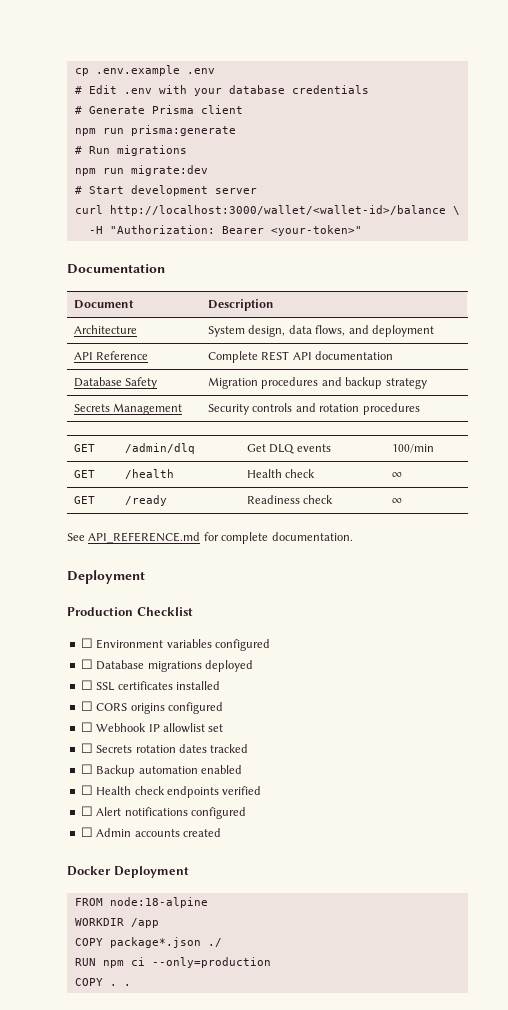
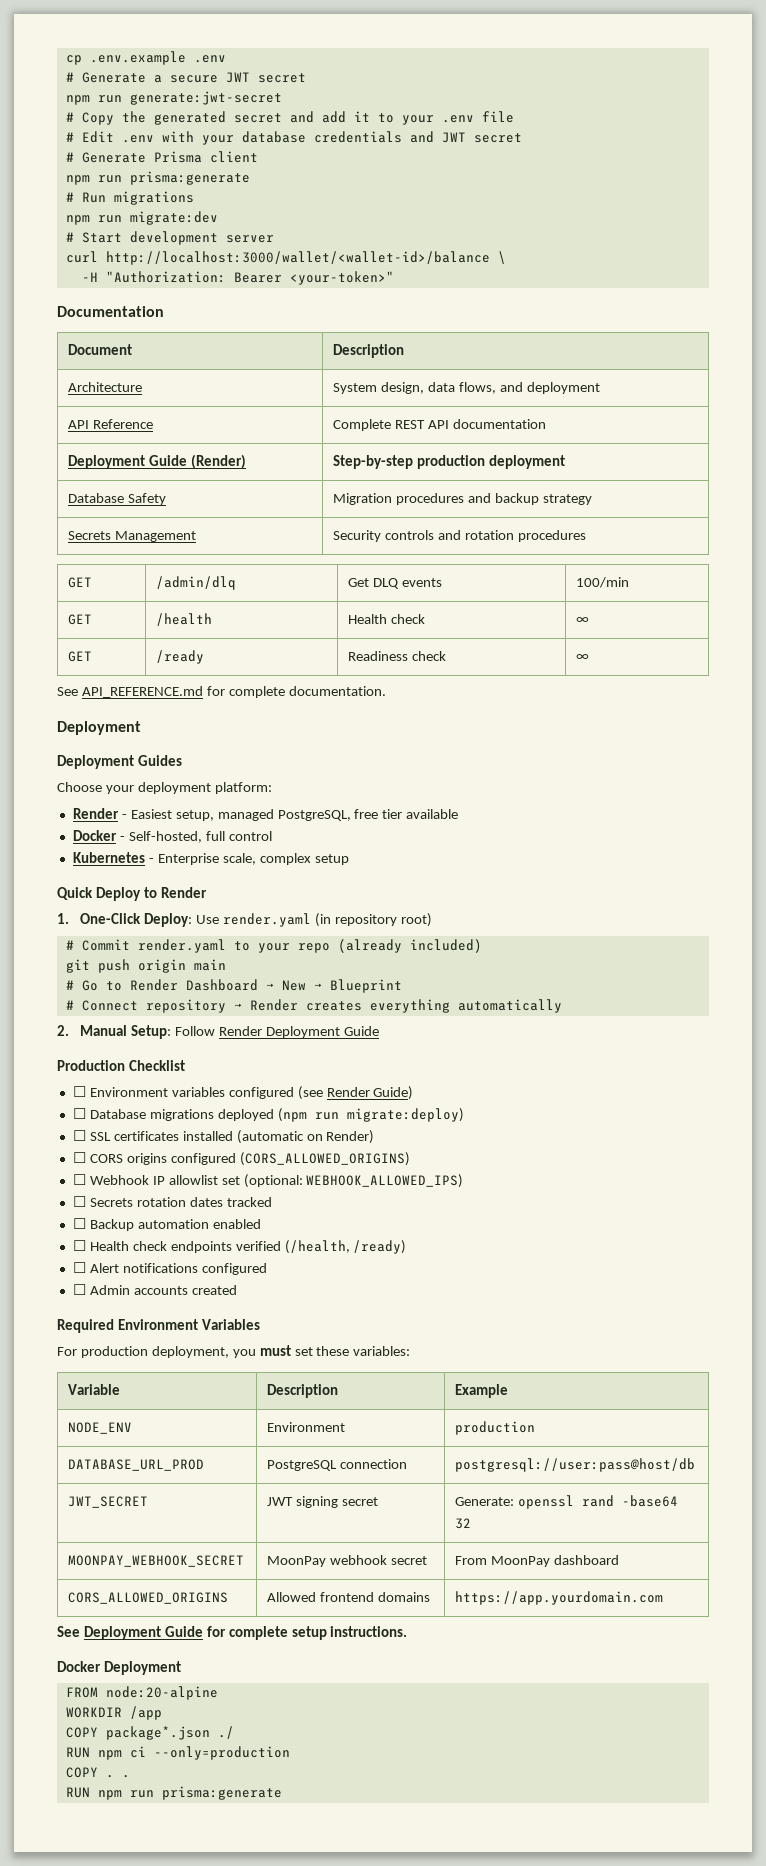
(215, 71) none -> [65,72,306,83] [65,91,282,105] [65,111,514,125] // # Generate a secure JWT secret // npm run generate:jwt-secret // # Copy the generated secret and add it to your .env file
(369, 89) none -> [409,131,522,143] and JWT secret
(394, 355) none -> [68,454,246,469] [333,455,565,469] // Deployment Guide (Render) | Step-by-step production deployment
(145, 577) none -> [57,755,183,769] [57,782,272,794] [72,808,459,821] [72,830,272,843] [72,852,349,865] [57,887,208,901] [57,913,432,927] [65,939,482,953] [65,959,226,973] [65,979,402,993] [65,999,562,1013] [57,1025,379,1039] // Deployment Guides // Choose your deployment platform: // Render - Easiest setup, managed PostgreSQL, free tier available // Docker - Self-hosted, full control // Kubernetes - Enterprise scale, complex setup // Quick Deploy to Render // 1. One-Click Deploy: Use render.yaml (in repository root) // # Commit render.yaml to your repo (already included) // git push origin main // # Go to Render Dashboard → New → Blueprint // # Connect repository → Render creates everything automatically // 2. Manual Setup: Follow Render Deployment Guide
(270, 645) none -> [297,1086,414,1100] (see Render Guide)
(253, 666) none -> [277,1108,464,1122] (npm run migrate:deploy)
(220, 685) none -> [236,1130,375,1144] (automatic on Render)
(223, 708) none -> [239,1152,410,1166] (CORS_ALLOWED_ORIGINS)
(224, 728) none -> [243,1174,464,1188] (optional: WEBHOOK_ALLOWED_IPS)
(262, 790) none -> [284,1240,407,1254] (/health, /ready)
(221, 832) none -> [57,1319,261,1333] [57,1345,411,1358] [68,1384,121,1395] [267,1384,339,1398] [455,1384,509,1398] [68,1422,133,1434] [267,1422,346,1432] [455,1421,536,1435] [68,1459,205,1471] [267,1459,407,1471] [455,1458,696,1472] [68,1496,149,1508] [267,1496,378,1508] [455,1495,678,1509] [455,1518,472,1529] [68,1555,245,1567] [267,1555,427,1567] [455,1555,619,1567] [68,1592,229,1604] [267,1592,430,1602] [455,1591,664,1605] [57,1626,408,1640] // Required Environment Variables // For production deployment, you must set these variables: // Variable | Description | Example // NODE_ENV | Environment | production // DATABASE_URL_PROD | PostgreSQL connection | postgresql://user:pass@host/db // JWT_SECRET | JWT signing secret | Generate: openssl rand -base64 32 // MOONPAY_WEBHOOK_SECRET | MoonPay webhook secret | From MoonPay dashboard // CORS_ALLOWED_ORIGINS | Allowed frontend domains | https://app.yourdomain.com // See Deployment Guide for complete setup instructions.
[109,897,208,908] node:18-alpine -> [105,1686,218,1700] node:20-alpine
(131, 985) none -> [65,1786,282,1800] // RUN npm run prisma:generate

